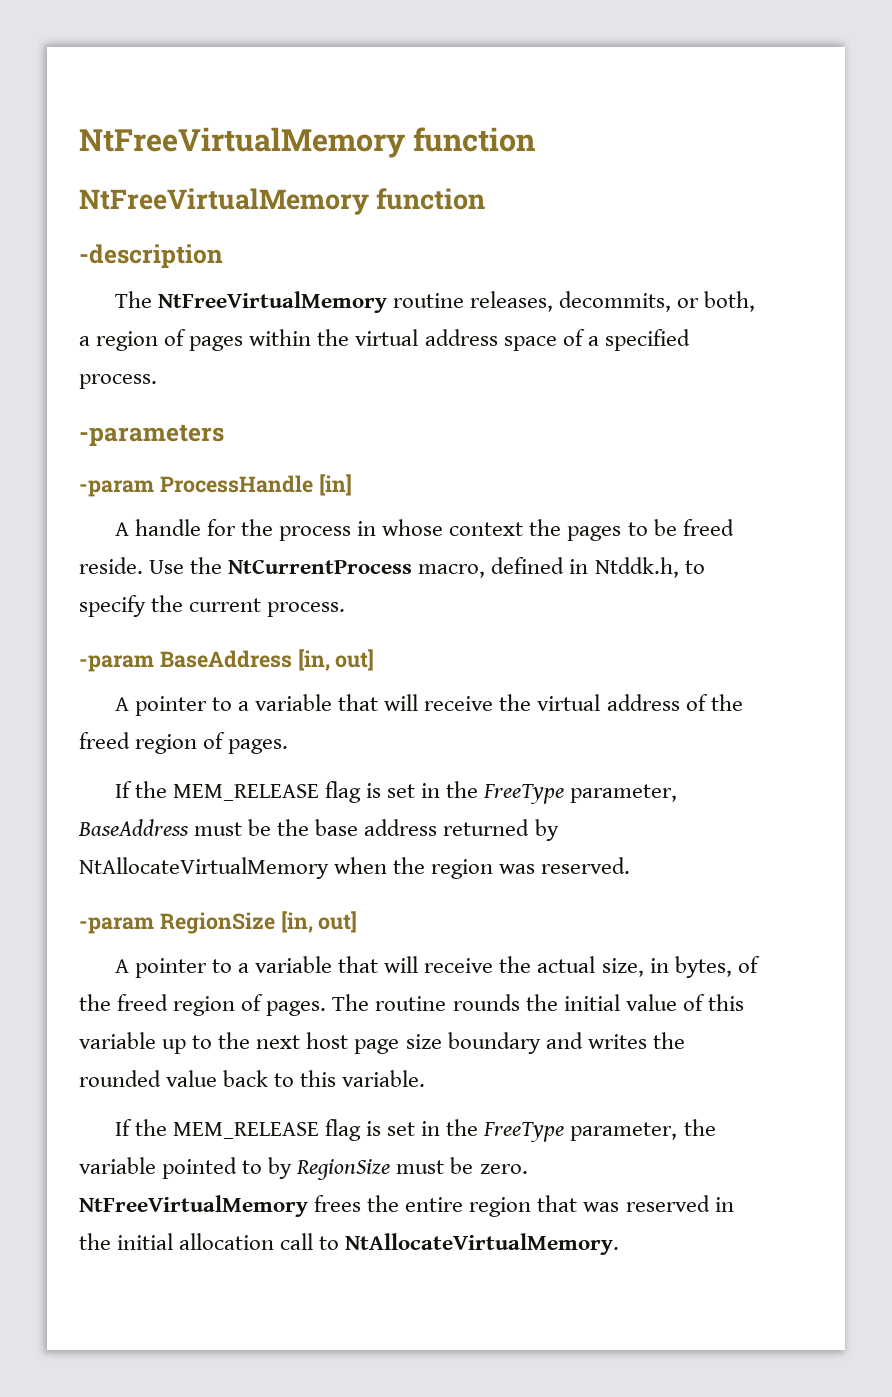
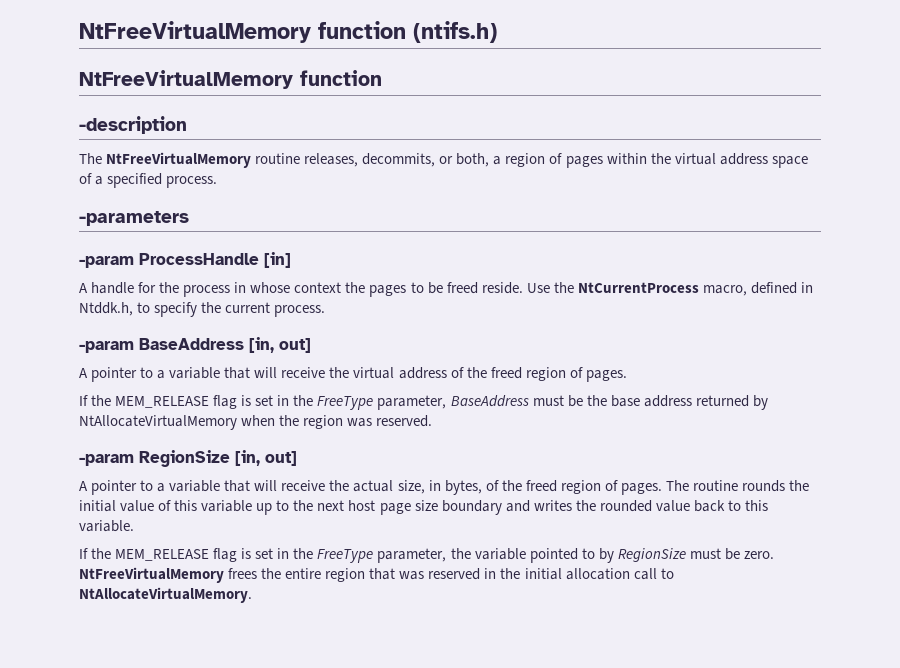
[79,127,536,158] NtFreeVirtualMemory function -> [79,21,497,43] NtFreeVirtualMemory function (ntifs.h)

